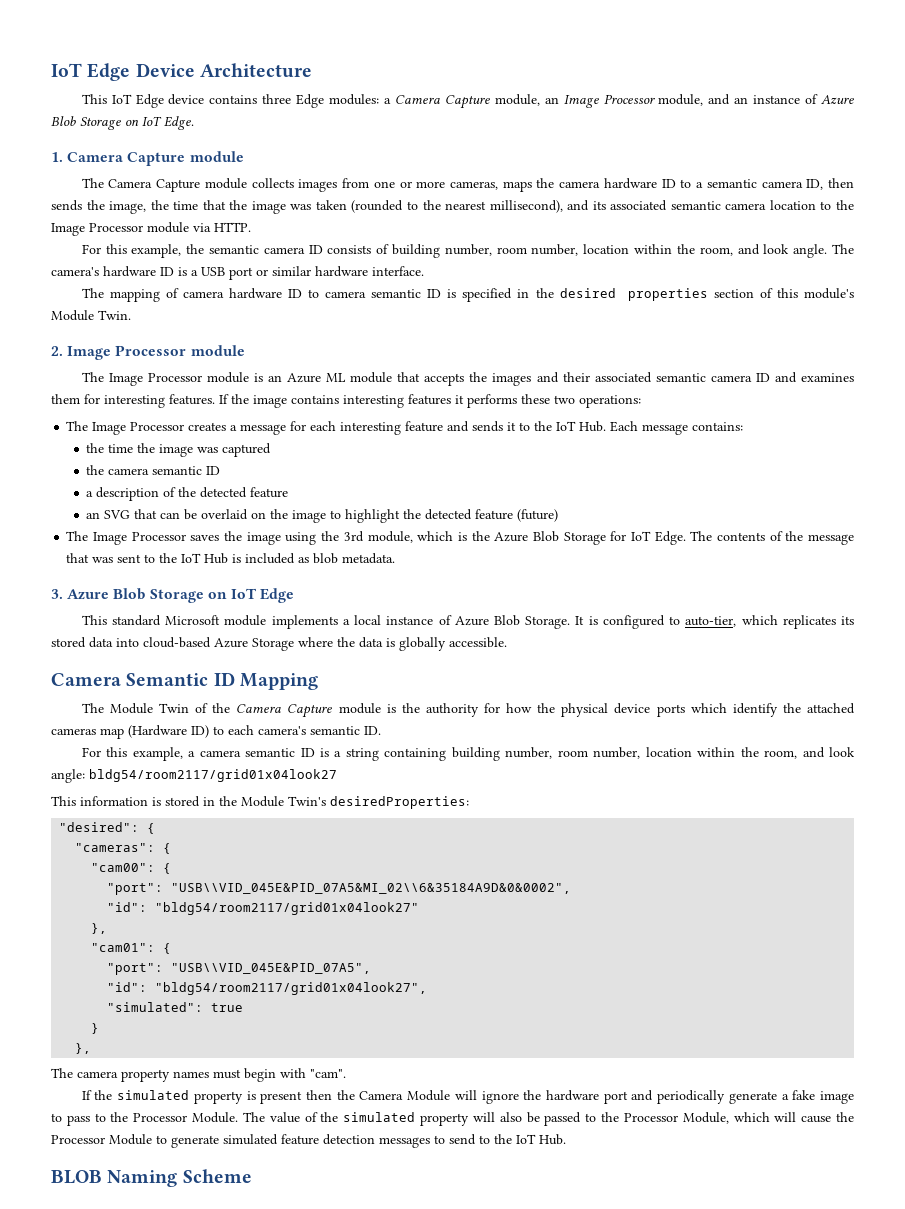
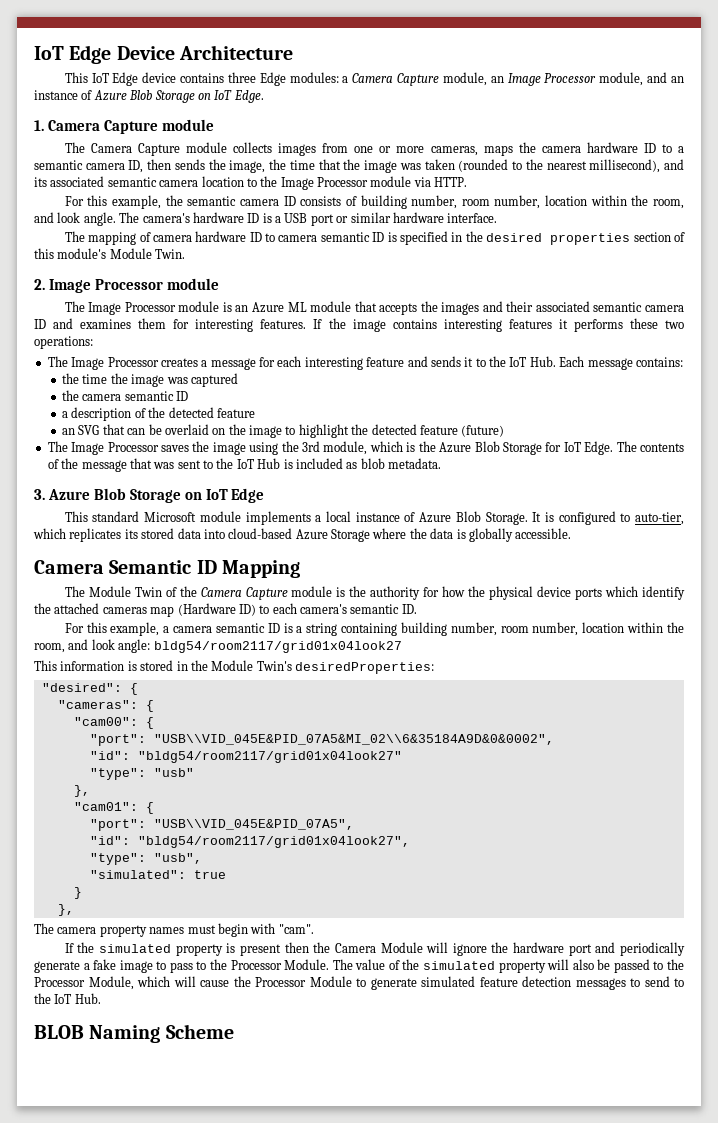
(420, 908) none -> [89,768,194,780] // "type": "usb"
(428, 988) none -> [89,853,202,865] // "type": "usb",

